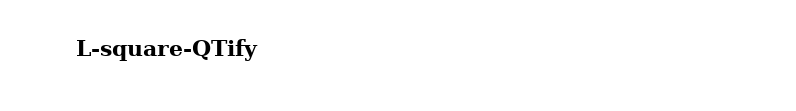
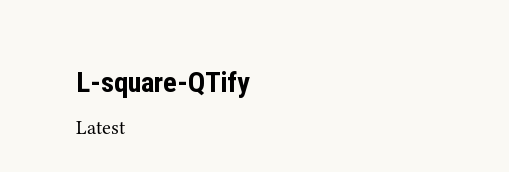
(258, 50) none -> [76,121,126,134] // Latest

